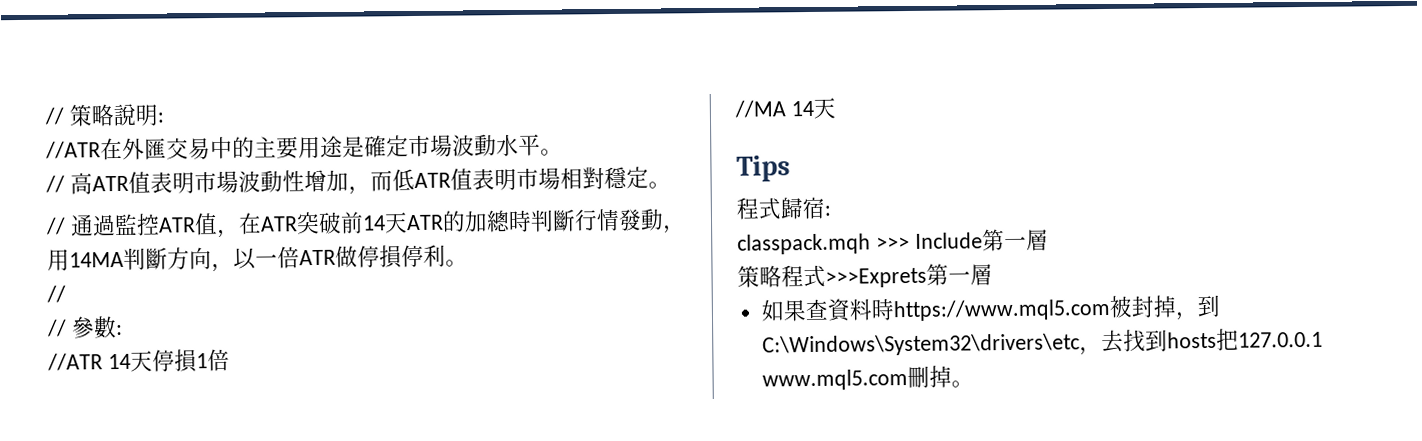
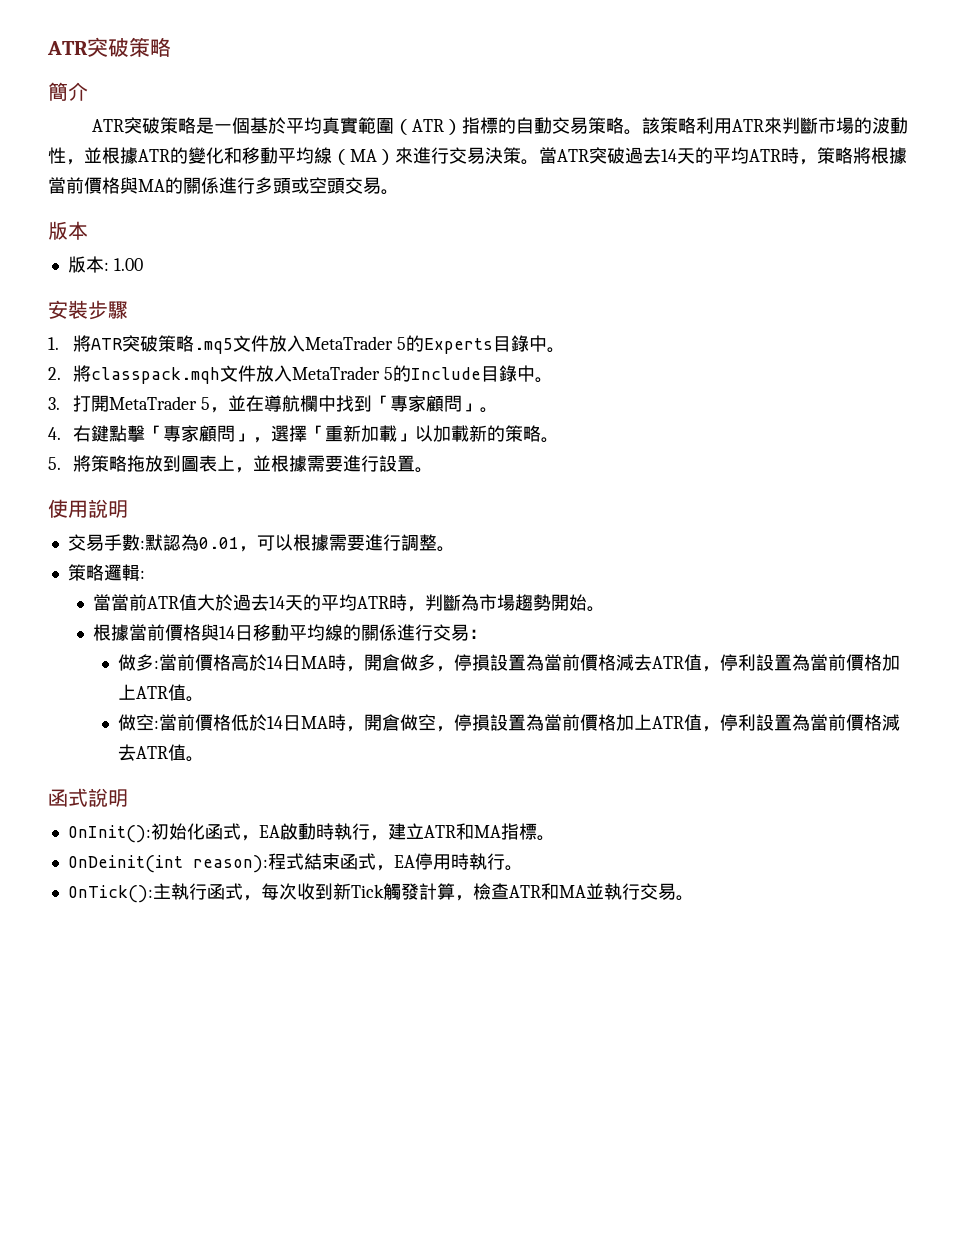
[44,103,164,127] [45,133,563,161] [45,166,671,195] [45,208,686,239] [47,244,468,273] [46,285,66,303] [46,316,123,339] [47,348,230,373] [734,97,836,119] [736,155,790,182] [736,196,831,220] [737,228,1049,255] [737,263,993,288] [760,294,1221,322] [761,328,1323,357] [761,365,952,391] // 策略說明: // //ATR在外匯交易中的主要用途是確定市場波動水平。 // // 高ATR值表明市場波動性增加，而低ATR值表明市場相對穩定。 // // 通過監控ATR值，在ATR突破前14天ATR的加總時判斷行情發動，用14MA判斷方向，以一倍ATR做停損停利。 // // // // 參數: // //ATR 14天停損1倍 // //MA 14天 // Tips // 程式歸宿: // classpack.mqh >>> Include第一層 // 策略程式>>>Exprets第一層 // 如果查資料時https://www.mql5.com被封掉，到C:\Windows\System32\drivers\etc，去找到hosts把127.0.0.1 www.mql5.com刪掉 -> [47,37,171,57] [48,82,88,101] [92,117,909,135] [48,147,907,165] [48,177,399,195] [48,221,88,240] [67,256,143,273] [48,300,128,320] [48,335,566,354] [48,365,554,384] [48,395,499,413] [48,425,560,443] [48,455,434,473] [48,499,128,518] [67,534,455,552] [67,564,145,581] [92,594,605,612] [92,624,487,641] [118,654,901,672] [118,684,205,702] [118,714,901,732] [118,744,205,762] [48,788,128,807] [67,823,555,843] [67,853,523,873] [67,883,676,903] ATR突破策略 // 簡介 // ATR突破策略是一個基於平均真實範圍（ATR）指標的自動交易策略。該策略利用ATR來判斷市場的波動性，並根據ATR的變化和移動平均線（MA）來進行交易決策。當ATR突破過去14天的平均ATR時，策略將根據當前價格與MA的關係進行多頭或空頭交易。 // 版本 // 版本: 1.00 // 安裝步驟 // 1.將ATR突破策略.mq5文件放入MetaTrader 5的Experts目錄中。 // 2.將classpack.mqh文件放入MetaTrader 5的Include目錄中。 // 3.打開MetaTrader 5，並在導航欄中找到「專家顧問」。 // 4.右鍵點擊「專家顧問」，選擇「重新加載」以加載新的策略。 // 5.將策略拖放到圖表上，並根據需要進行設置。 // 使用說明 // 交易手數:默認為0.01，可以根據需要進行調整。 // 策略邏輯: // 當當前ATR值大於過去14天的平均ATR時，判斷為市場趨勢開始。 // 根據當前價格與14日移動平均線的關係進行交易： // 做多:當前價格高於14日MA時，開倉做多，停損設置為當前價格減去ATR值，停利設置為當前價格加上ATR值。 // 做空:當前價格低於14日MA時，開倉做空，停損設置為當前價格加上ATR值，停利設置為當前價格減去ATR值。 // 函式說明 // OnInit():初始化函式，EA啟動時執行，建立ATR和MA指標。 // OnDeinit(int reason):程式結束函式，EA停用時執行。 // OnTick():主執行函式，每次收到新Tick觸發計算，檢查ATR和MA並執行交易

